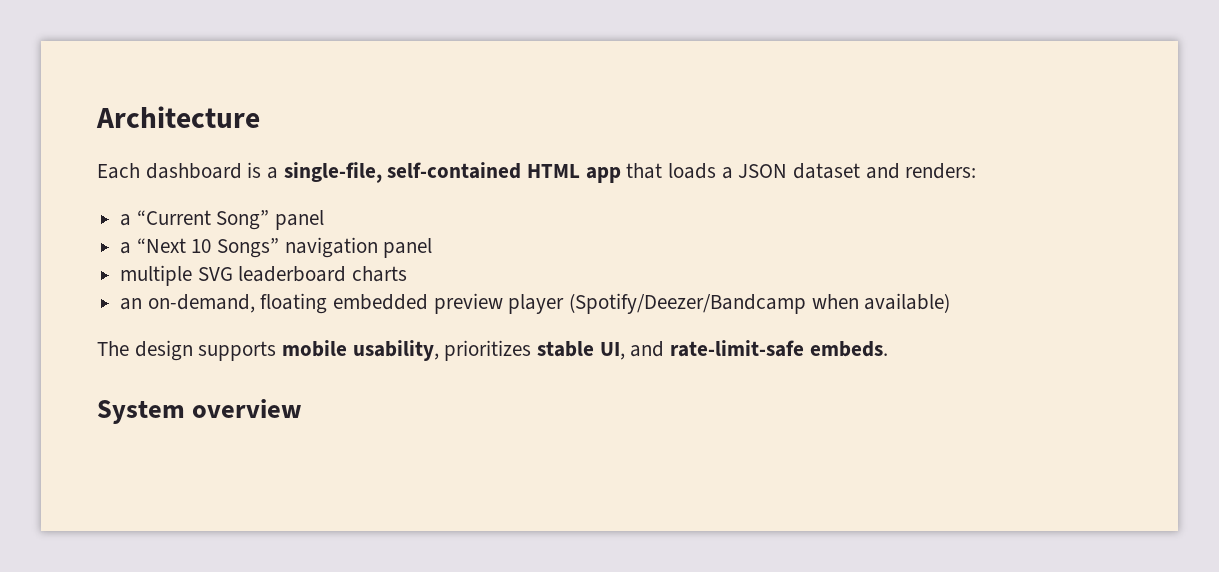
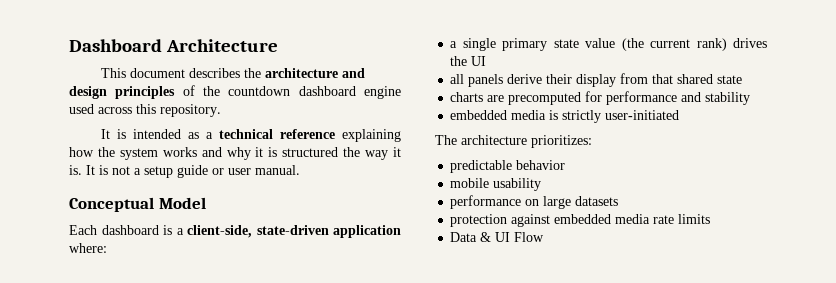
(96, 117) none -> [69,39,162,52] Dashboard
[97,162,977,183] [120,210,325,230] [120,237,433,258] [120,265,408,286] [120,293,951,314] [97,340,888,361] [97,399,303,424] Each dashboard is a single-file, self-contained HTML app that loads a JSON dataset and renders: // a “Current Song” panel // a “Next 10 Songs” navigation panel // multiple SVG leaderboard charts // an on-demand, floating embedded preview player (Spotify/Deezer/Bandcamp when available) // The design supports mobile usability, prioritizes stable UI, and rate-limit-safe embeds. // System overview -> [100,68,365,78] [69,85,401,99] [69,104,221,117] [100,129,401,142] [69,147,402,160] [69,165,300,178] [69,197,206,212] [69,225,401,238] [69,243,107,253] [450,38,767,51] [450,56,487,66] [450,73,743,87] [450,91,751,105] [450,110,680,123] [435,135,592,148] [450,160,566,173] [450,178,542,191] [450,195,619,209] [450,214,711,227] [450,232,545,242] This document describes the architecture and design principles of the countdown dashboard engine used across this repository. // It is intended as a technical reference explaining how the system works and why it is structured the way it is. It is not a setup guide or user manual. // Conceptual Model // Each dashboard is a client-side, state-driven application where: // a single primary state value (the current rank) drives the UI // all panels derive their display from that shared state // charts are precomputed for performance and stability // embedded media is strictly user-initiated // The architecture prioritizes: // predictable behavior // mobile usability // performance on large datasets // protection against embedded media rate limits // Data & UI Flow

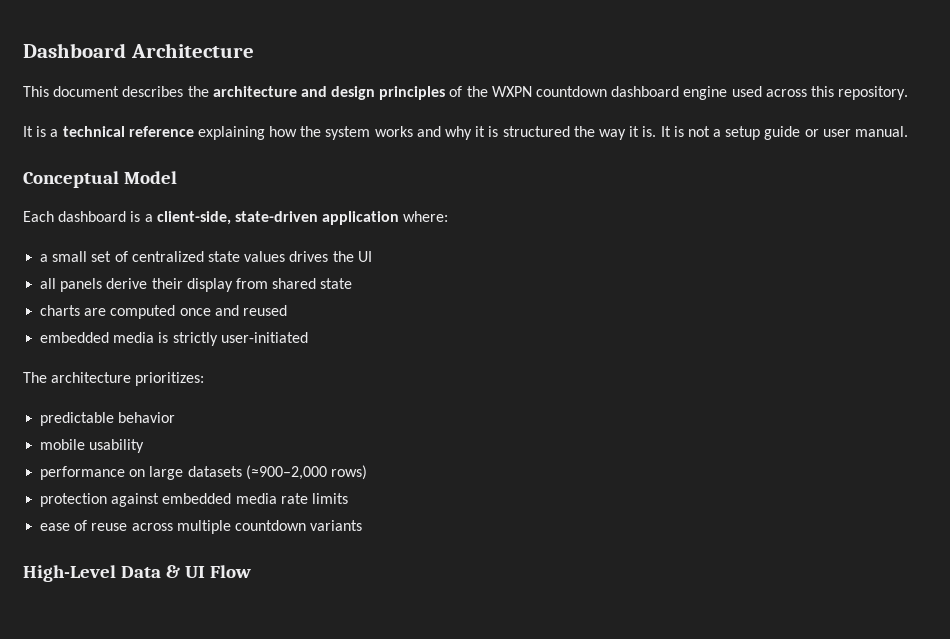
(220, 91) none -> [491,86,532,97] WXPN
[132,129,199,139] intended as -> (47, 131) none
[462,38,727,51] single primary state value (the current rank) -> [52,251,286,262] small set of centralized state values
[652,74,674,84] that -> (268, 283) none
[508,91,751,105] precomputed for performance and stability -> [110,305,287,319] computed once and reused
(619, 201) none -> [245,465,367,480] (≈900–2,000 rows)
(711, 219) none -> [40,520,363,534] [23,565,116,582] ease of reuse across multiple countdown variants // High-Level

